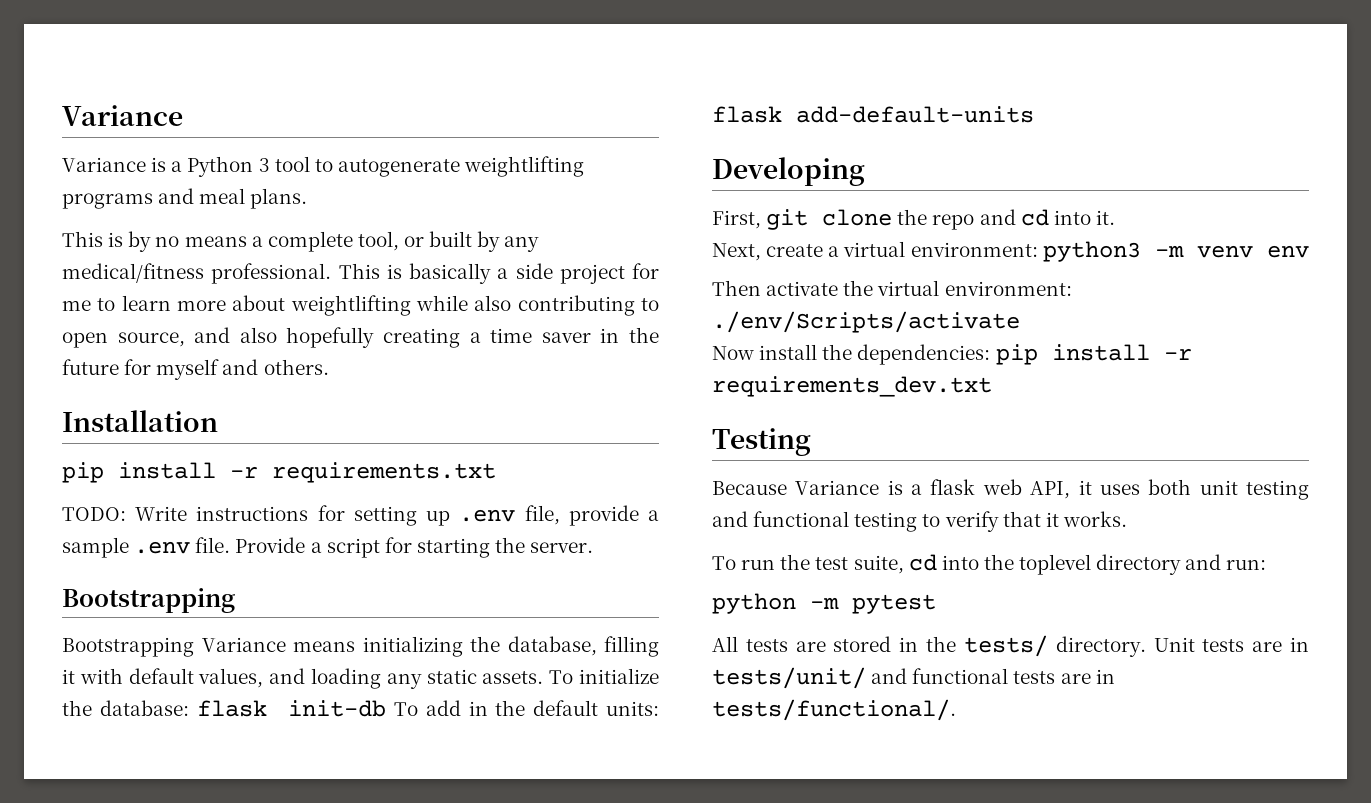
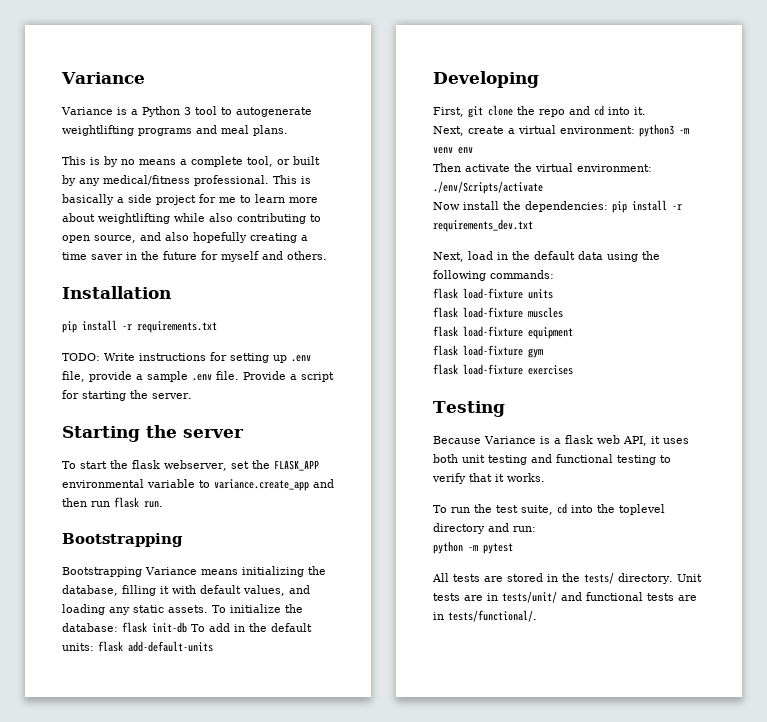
(594, 547) none -> [62,425,244,442] [62,460,319,471] [62,479,334,491] [62,497,163,508] // Starting the server // To start the flask webserver, set the FLASK_APP environmental variable to variance.create_app and then run flask run.
(992, 386) none -> [433,251,660,262] [433,270,554,281] [433,288,553,299] [433,307,563,318] [433,326,573,339] [433,345,543,358] [433,364,573,375] // Next, load in the default data using the following commands: // flask load-fixture units // flask load-fixture muscles // flask load-fixture equipment // flask load-fixture gym // flask load-fixture exercises

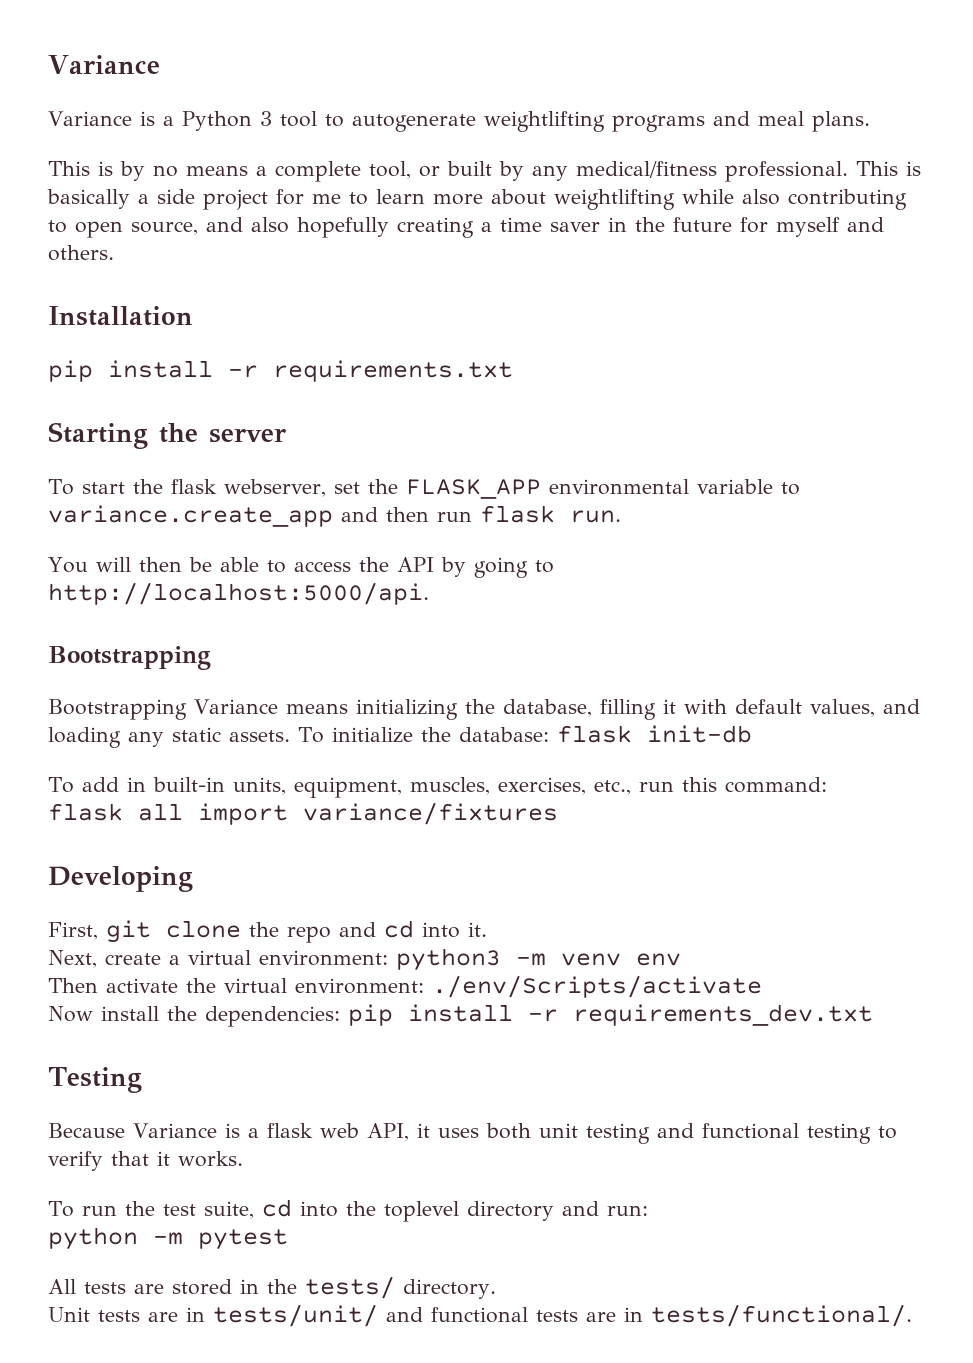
[62,352,311,363] [62,371,334,382] [62,390,192,401] // TODO: Write instructions for setting up .env file, provide a sample .env file. Provide a script for starting the server. -> (513, 371) none
(163, 504) none -> [48,557,554,578] [48,582,429,605] // You will then be able to access the API by going to http://localhost:5000/api.
(187, 627) none -> (752, 734) //
[249,623,312,632] [62,641,213,652] the default units: flask add-default-units -> [152,777,827,798] [48,802,558,825] built-in units, equipment, muscles, exercises, etc., run this command: // flask all import variance/fixtures
[433,251,660,262] [433,270,554,281] [433,288,553,299] [433,307,563,318] [433,326,573,339] [433,345,543,358] [433,364,573,375] // Next, load in the default data using the following commands: // flask load-fixture units // flask load-fixture muscles // flask load-fixture equipment // flask load-fixture gym // flask load-fixture exercises -> (873, 1015) none
(673, 578) none -> (496, 1289) //

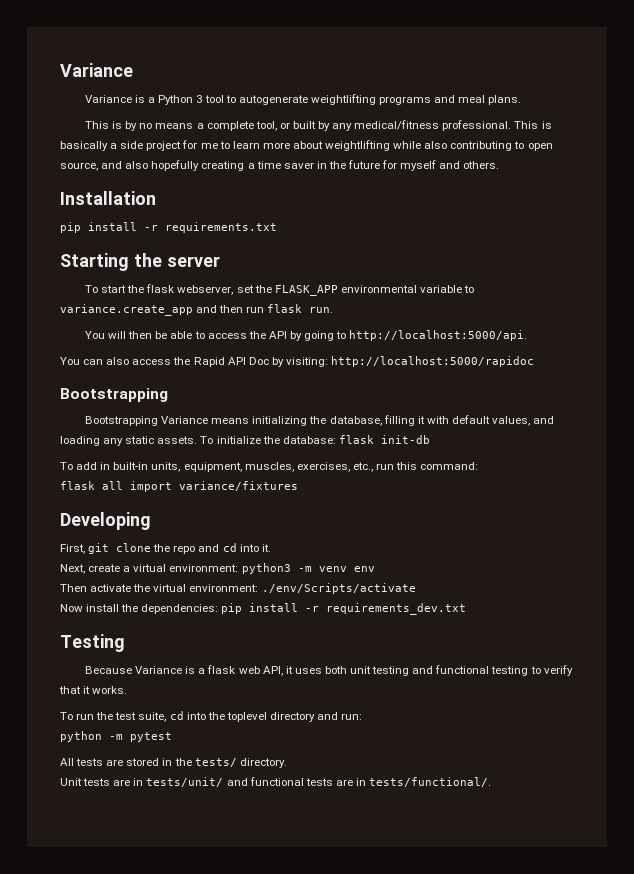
(429, 593) none -> [60,356,535,367] // You can also access the Rapid API Doc by visiting: http://localhost:5000/rapidoc

